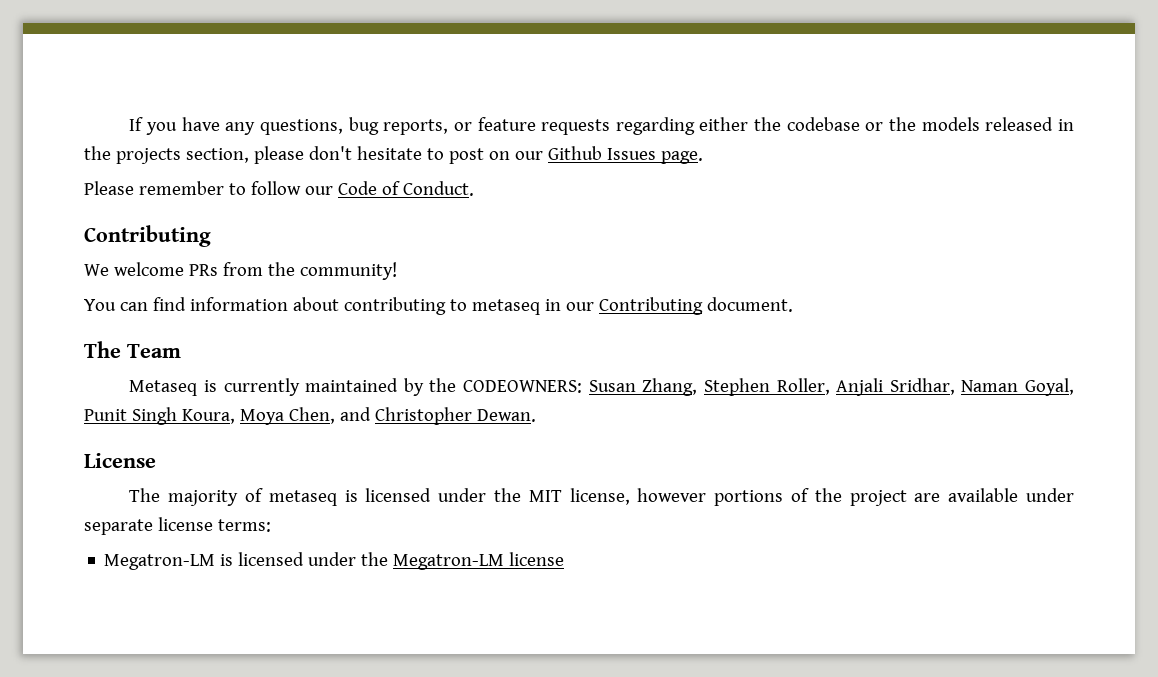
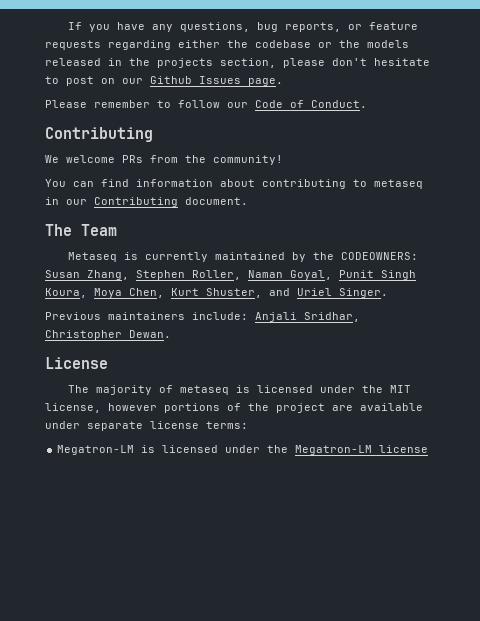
[836,378,955,396] Anjali Sridhar, -> (241, 275) none
[339,407,371,421] and -> [171,288,388,298] [45,312,360,322] Kurt Shuster, and Uriel Singer. // Previous maintainers include: Anjali Sridhar,

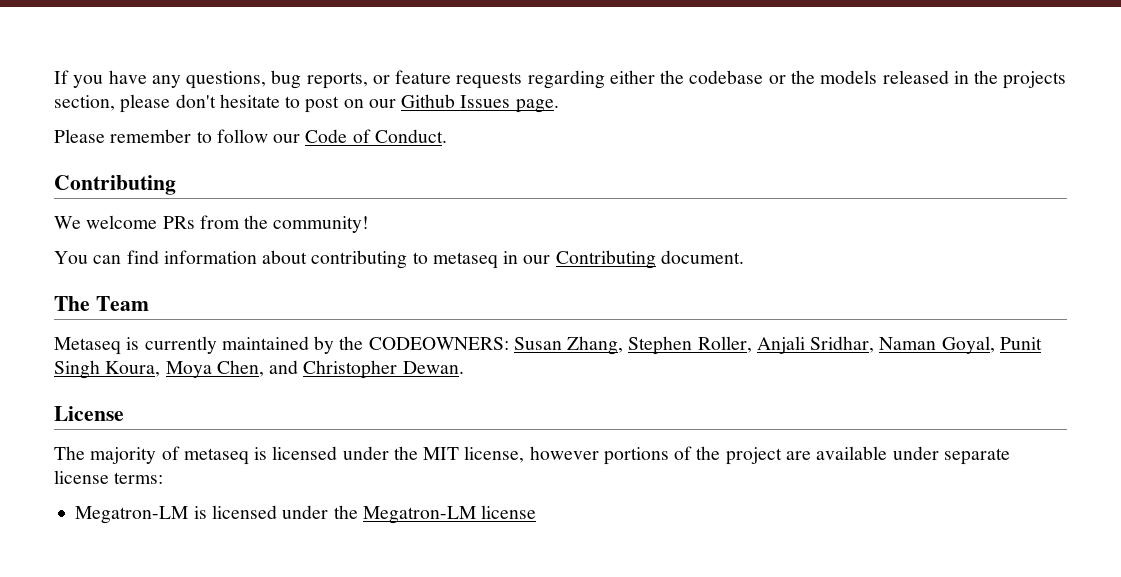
(241, 275) none -> [756,336,875,354] Anjali Sridhar,
[171,288,388,298] [45,312,360,322] Kurt Shuster, and Uriel Singer. // Previous maintainers include: Anjali Sridhar, -> [269,360,299,374] and

